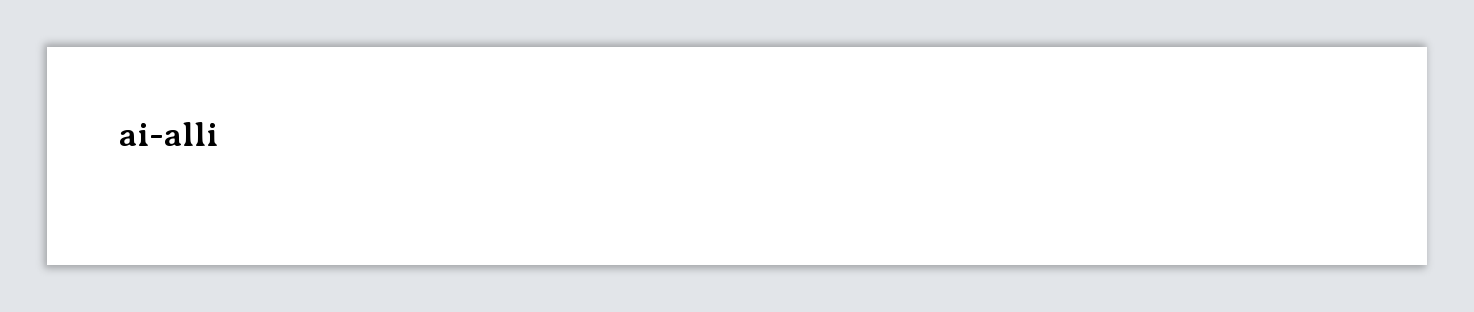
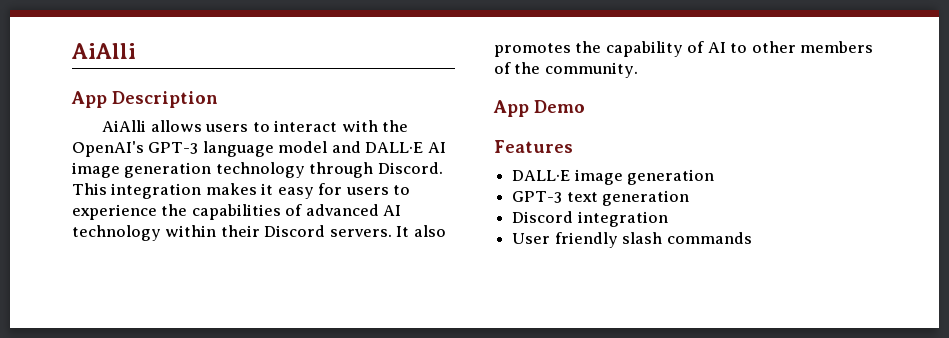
[119,122,218,146] ai-alli -> [71,43,136,59] [71,91,218,108] [102,120,409,132] [72,141,446,157] [72,162,443,178] [72,183,411,199] [72,204,402,220] [72,225,446,241] [494,41,874,57] [494,62,638,78] [493,100,585,117] [494,140,573,153] [512,169,715,185] [512,190,690,206] [512,211,668,227] [512,232,752,248] AiAlli // App Description // AiAlli allows users to interact with the OpenAI's GPT-3 language model and DALL·E AI image generation technology through Discord. This integration makes it easy for users to experience the capabilities of advanced AI technology within their Discord servers. It also promotes the capability of AI to other members of the community. // App Demo // Features // DALL·E image generation // GPT-3 text generation // Discord integration // User friendly slash commands

